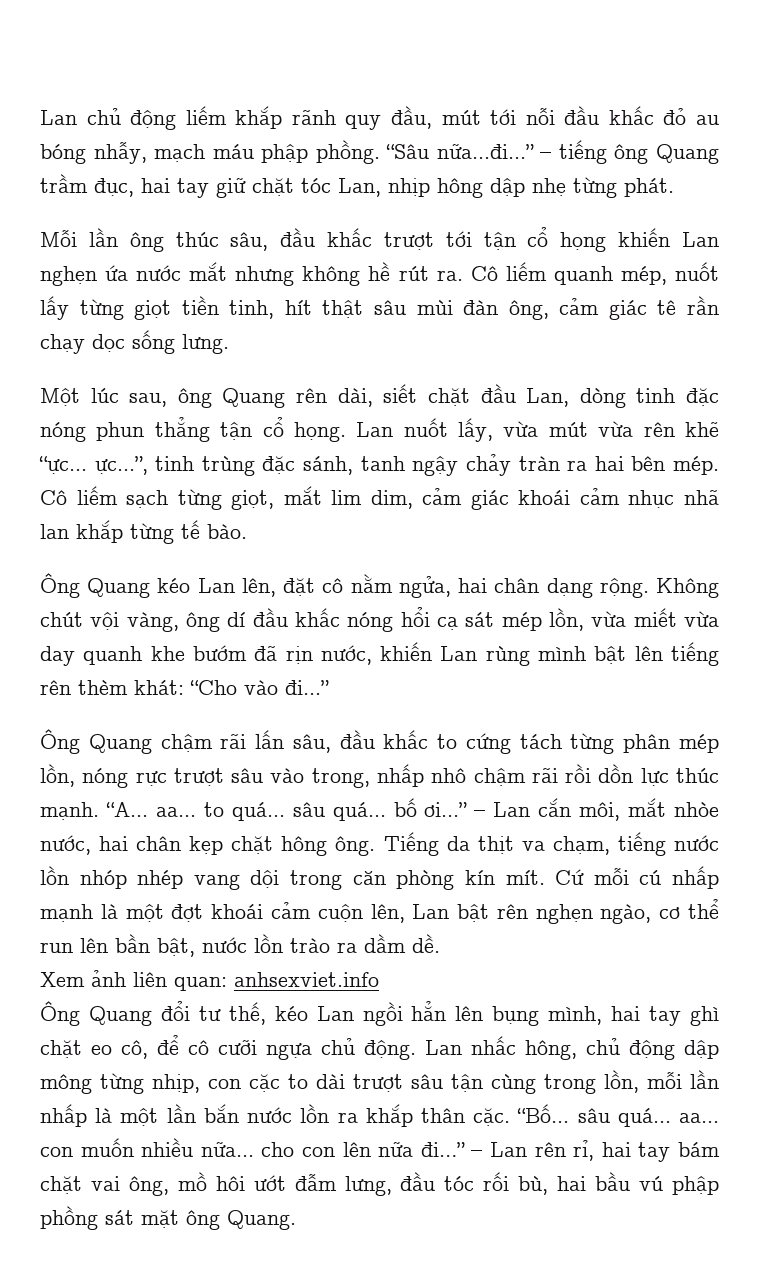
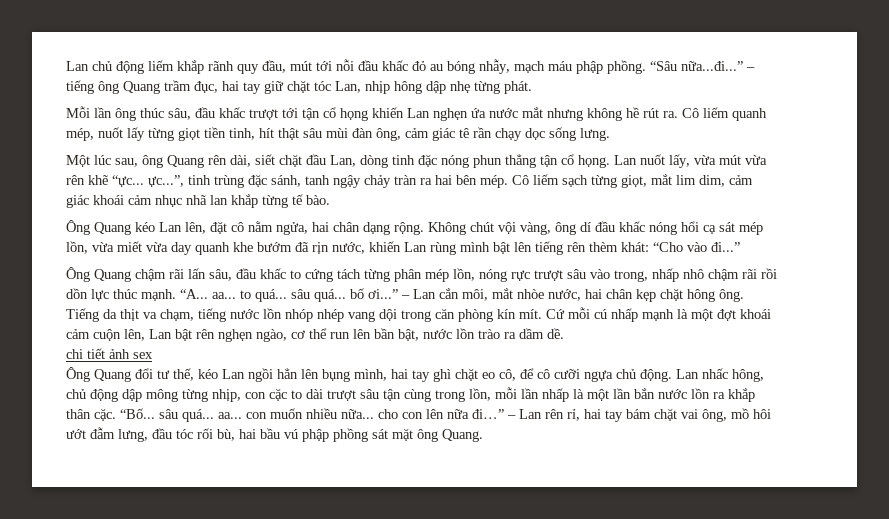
[40,970,379,991] Xem ảnh liên quan: anhsexviet.info -> [66,348,153,359] chi tiết ảnh sex

